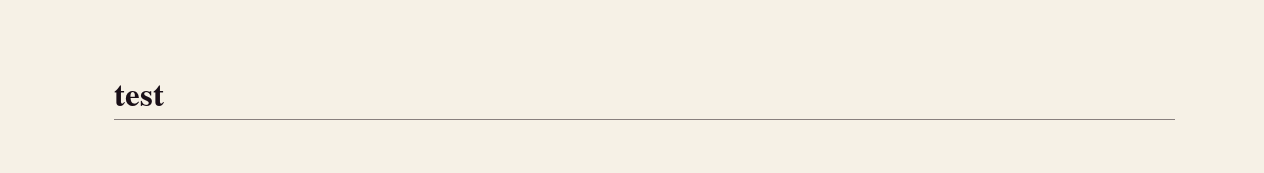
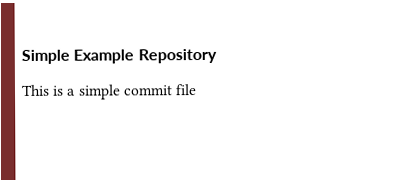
[114,85,164,106] test -> [21,48,217,64] [21,84,197,100] Simple Example Repository // This is a simple commit file

